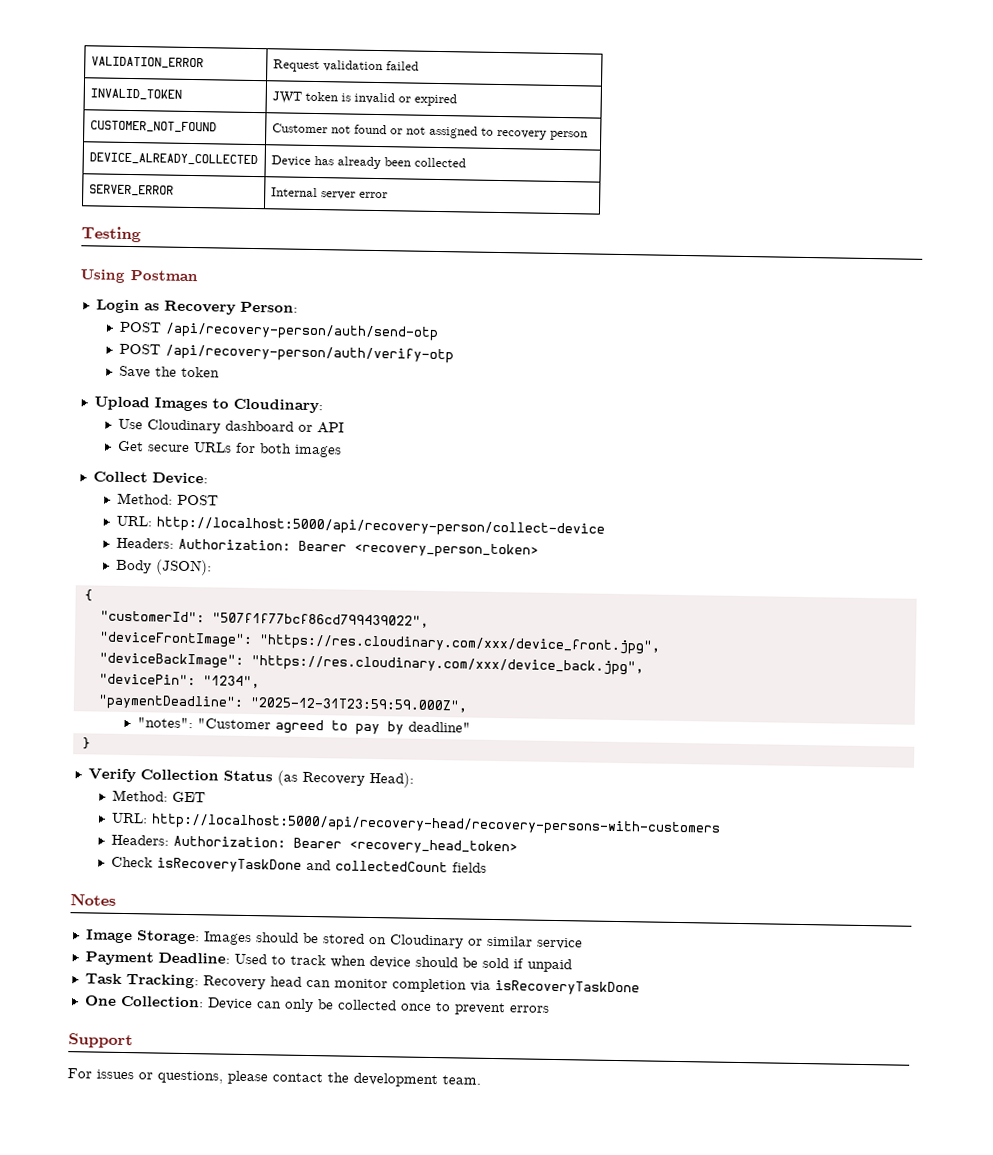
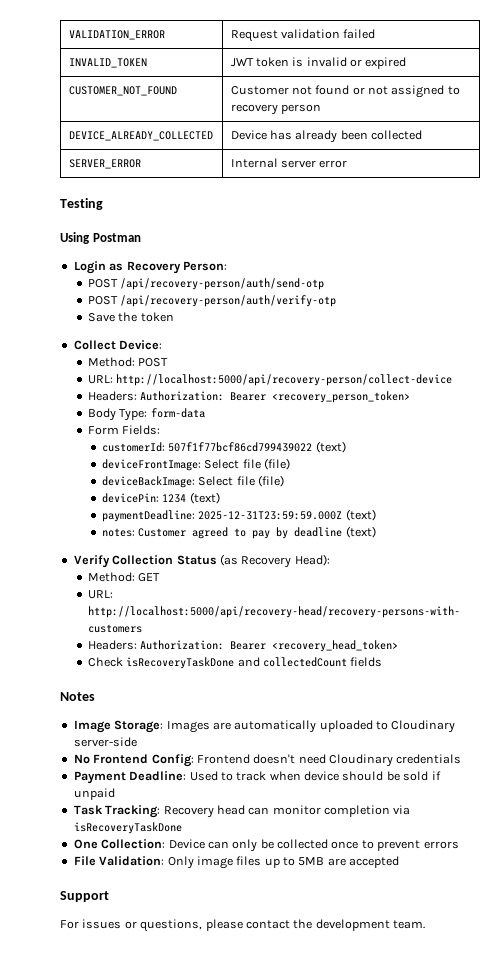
[93,396,323,414] [118,418,345,434] [118,440,343,458] // Upload Images to Cloudinary: // Use Cloudinary dashboard or API // Get secure URLs for both images -> (174, 317) none
[156,559,213,576] [83,589,93,602] [99,610,429,628] [98,631,660,655] [98,652,644,676] [98,673,260,689] [97,694,467,713] [137,717,272,730] (JSON): // { // "customerId": "507f1f77bcf86cd799439022", // "deviceFrontImage": "https://res.cloudinary.com/xxx/device_front.jpg", // "deviceBackImage": "https://res.cloudinary.com/xxx/device_back.jpg", // "devicePin": "1234", // "paymentDeadline": "2025-12-31T23:59:59.000Z", // "notes": "Customer -> [119,408,205,421] [87,425,161,435] [101,441,346,453] [101,458,290,471] [101,475,284,488] [101,492,220,504] [101,509,376,522] [101,528,187,537] Type: form-data // Form Fields: // customerId: 507f1f77bcf86cd799439022 (text) // deviceFrontImage: Select file (file) // deviceBackImage: Select file (file) // devicePin: 1234 (text) // paymentDeadline: 2025-12-31T23:59:59.000Z (text) // notes: Customer
[408,721,472,733] [81,737,91,750] deadline" // } -> [294,526,376,538] deadline (text)
[255,932,583,950] should be stored on Cloudinary or similar service -> [212,720,456,733] [73,737,137,747] [73,754,462,767] are automatically uploaded to Cloudinary server-side // No Frontend Config: Frontend doesn't need Cloudinary credentials
(550, 1009) none -> [73,856,400,869] // File Validation: Only image files up to 5MB are accepted

